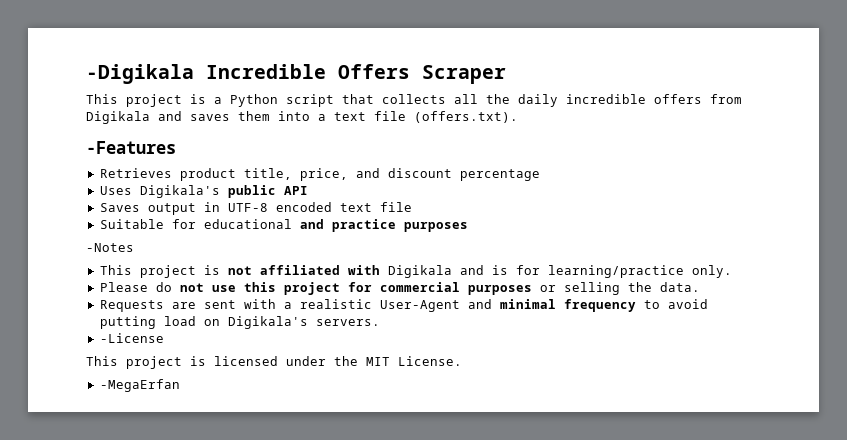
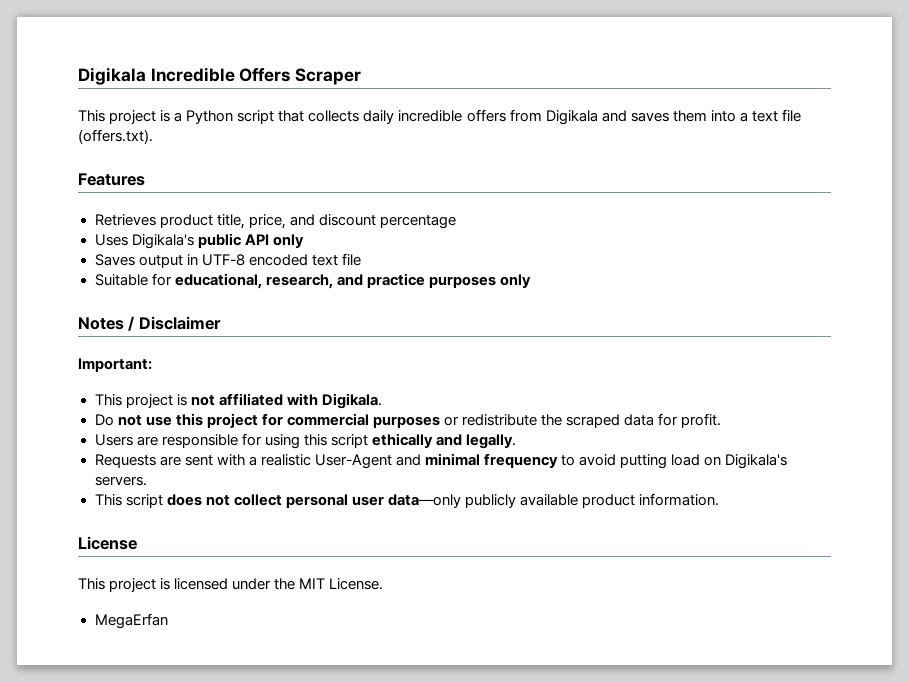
[86,64,194,84] -Digikala -> [78,67,146,85] Digikala
[454,94,510,104] all the -> (360, 116) none
[86,141,176,154] -Features -> [78,173,145,186] Features
(308, 190) none -> [272,234,304,248] only
[203,219,292,229] educational -> [174,273,333,289] educational, research,
[86,243,134,252] // -Notes -> [499,274,531,288] [78,316,221,331] [78,358,152,372] only // Notes / Disclaimer // Important:
[387,265,732,278] [99,282,172,292] Digikala and is for learning/practice only. // Please do -> [321,393,382,409] [94,414,114,426] Digikala. // Do
[563,282,700,295] selling the data. -> [461,413,722,428] [94,433,516,449] redistribute the scraped data for profit. // Users are responsible for using this script ethically and legally.
[99,333,164,343] -License -> [94,493,720,508] [78,536,137,550] This script does not collect personal user data—only publicly available product information. // License
[99,379,180,392] -MegaErfan -> [94,613,168,629] MegaErfan

